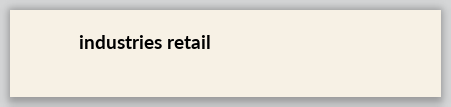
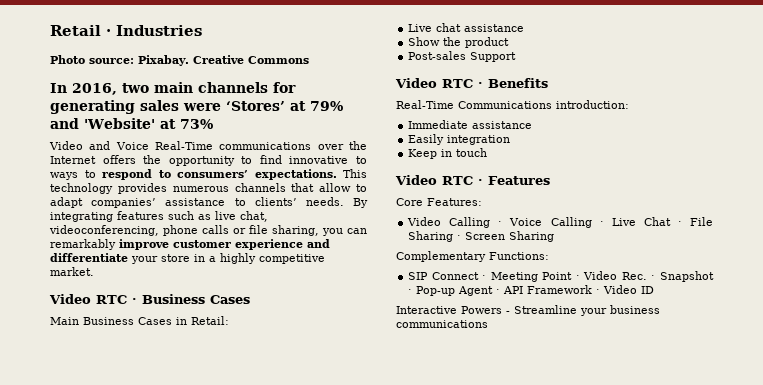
[79,35,212,49] industries retail -> [50,25,202,36] [50,55,309,66] [50,82,296,95] [50,100,343,114] [50,118,213,129] [49,141,367,150] [50,155,367,166] [50,169,367,180] [50,183,367,194] [50,197,368,208] [50,211,268,222] [49,225,367,236] [50,239,330,250] [50,253,325,264] [50,267,94,276] [49,294,250,304] [50,316,229,325] [408,23,525,32] [408,37,510,48] [408,51,517,62] [395,78,548,88] [396,100,629,109] [408,120,533,129] [408,134,511,145] [408,148,488,159] [395,175,550,185] [396,198,482,206] [407,217,713,228] [408,231,555,242] [396,251,549,262] [408,271,714,282] [408,285,655,296] [396,305,660,316] [396,320,488,328] Retail · Industries // Photo source: Pixabay. Creative Commons // In 2016, two main channels for generating sales were ‘Stores’ at 79% and 'Website' at 73% // Video and Voice Real-Time communications over the Internet offers the opportunity to find innovative to ways to respond to consumers’ expectations. This technology provides numerous channels that allow to adapt companies’ assistance to clients’ needs. By integrating features such as live chat, videoconferencing, phone calls or file sharing, you can remarkably improve customer experience and differentiate your store in a highly competitive market. // Video RTC · Business Cases // Main Business Cases in Retail: // Live chat assistance // Show the product // Post-sales Support // Video RTC · Benefits // Real-Time Communications introduction: // Immediate assistance // Easily integration // Keep in touch // Video RTC · Features // Core Features: // Video Calling · Voice Calling · Live Chat · File Sharing · Screen Sharing // Complementary Functions: // SIP Connect · Meeting Point · Video Rec. · Snapshot · Pop-up Agent · API Framework · Video ID // Interactive Powers - Streamline your business communications

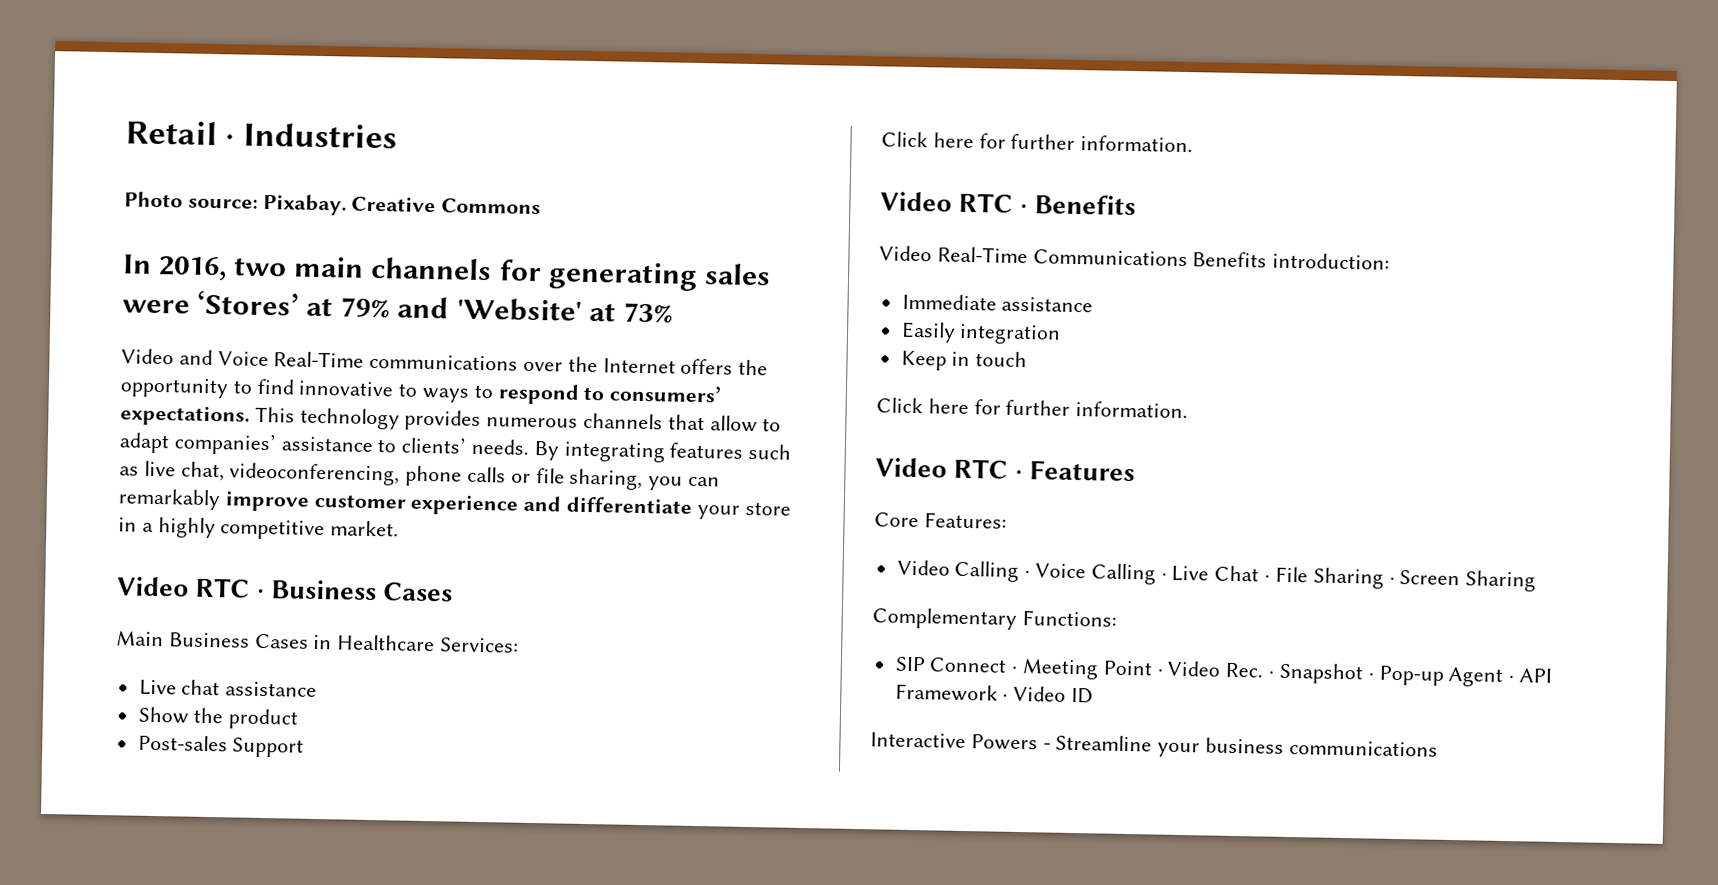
[191,316,229,325] Retail: -> [337,634,520,653] Healthcare Services:
(517, 57) none -> [881,131,1194,153] // Click here for further information.
(548, 83) none -> [879,245,932,262] Video
(552, 105) none -> [1192,251,1268,268] Benefits
(488, 152) none -> [876,397,1189,419] // Click here for further information.

